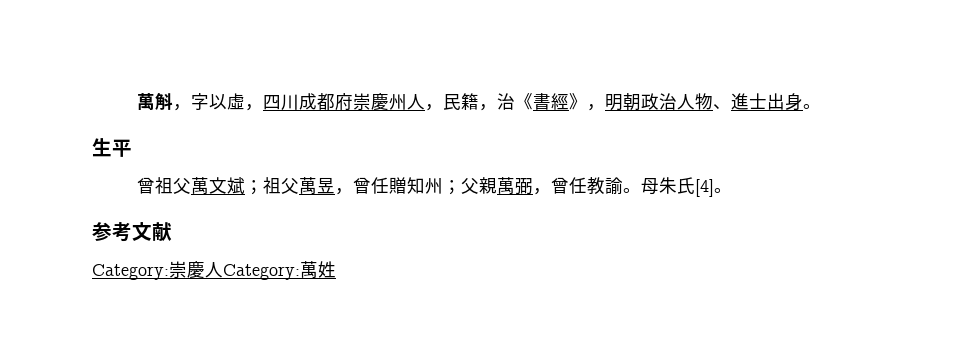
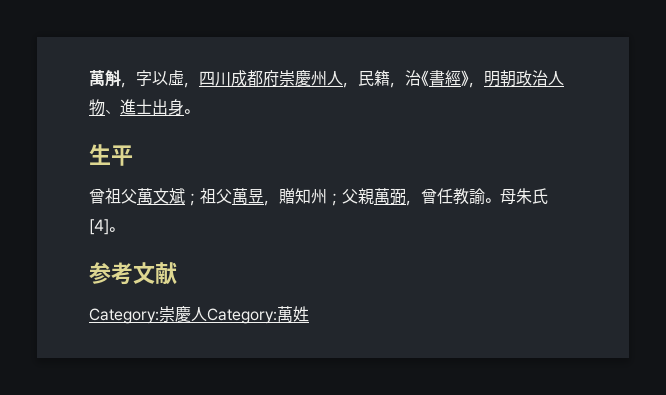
[353,177,390,194] 曾任 -> (279, 203) none

